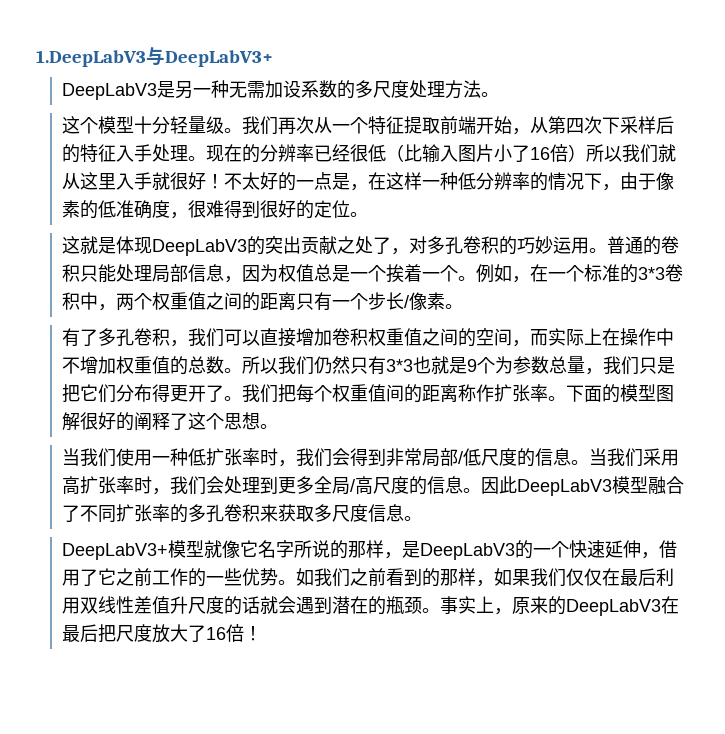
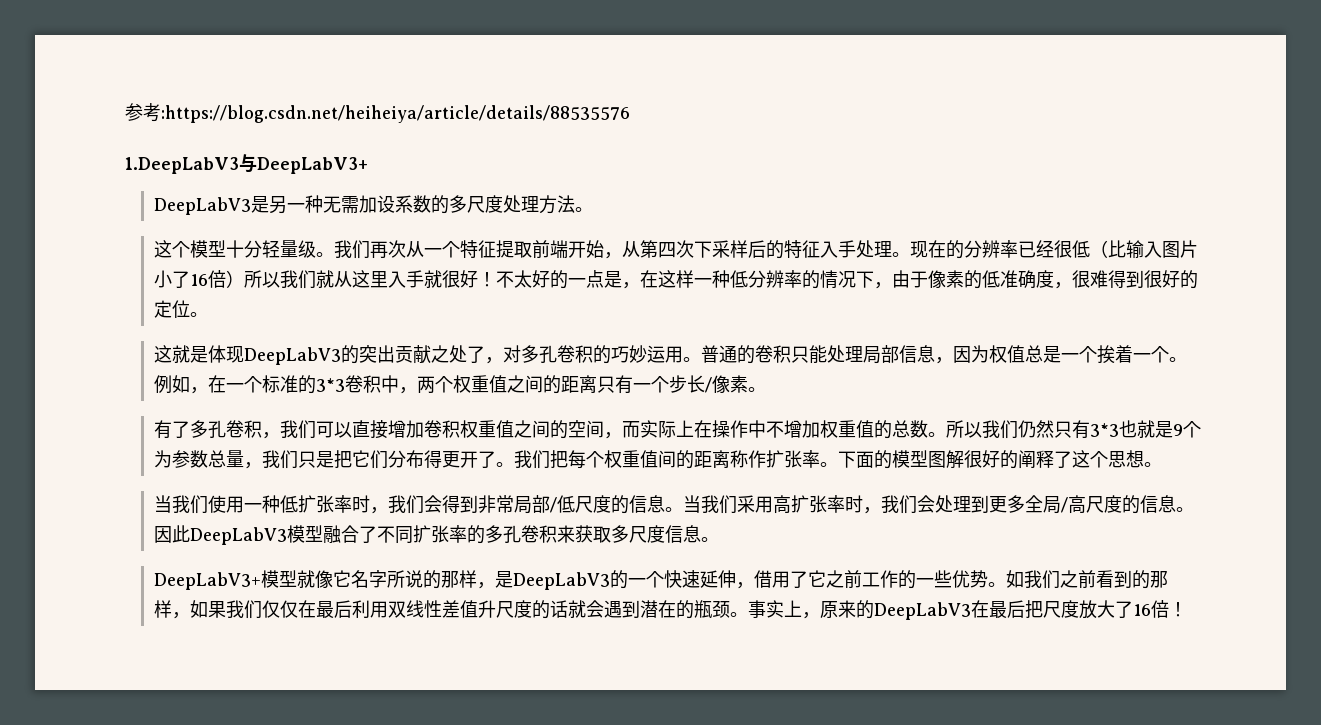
(36, 58) none -> [125,103,630,123] 参考:https://blog.csdn.net/heiheiya/article/details/88535576 //

